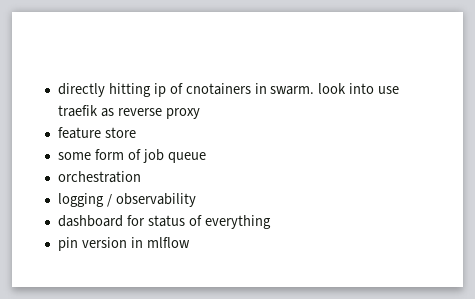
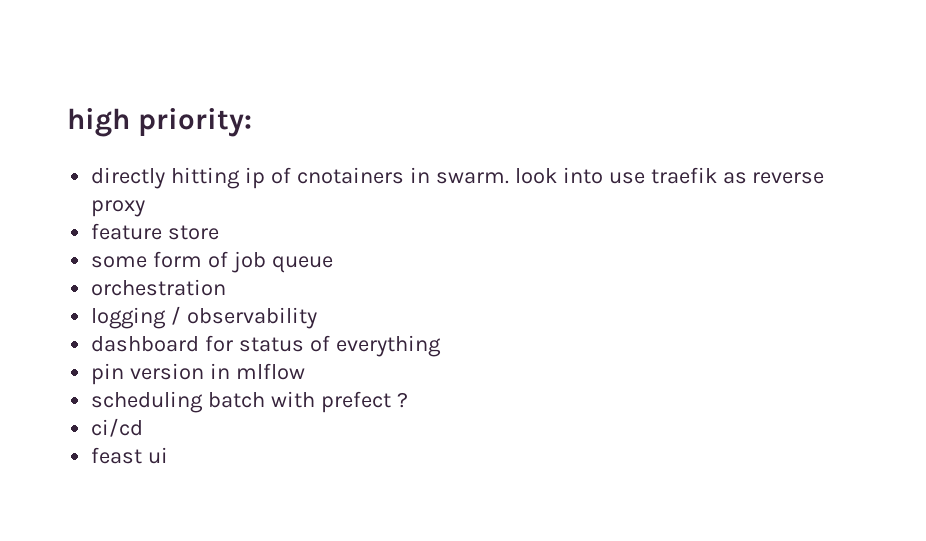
(57, 90) none -> [67,108,252,137] high priority: //
(190, 242) none -> [91,391,408,413] [91,418,144,437] [91,447,169,464] // scheduling batch with prefect ? // ci/cd // feast ui

